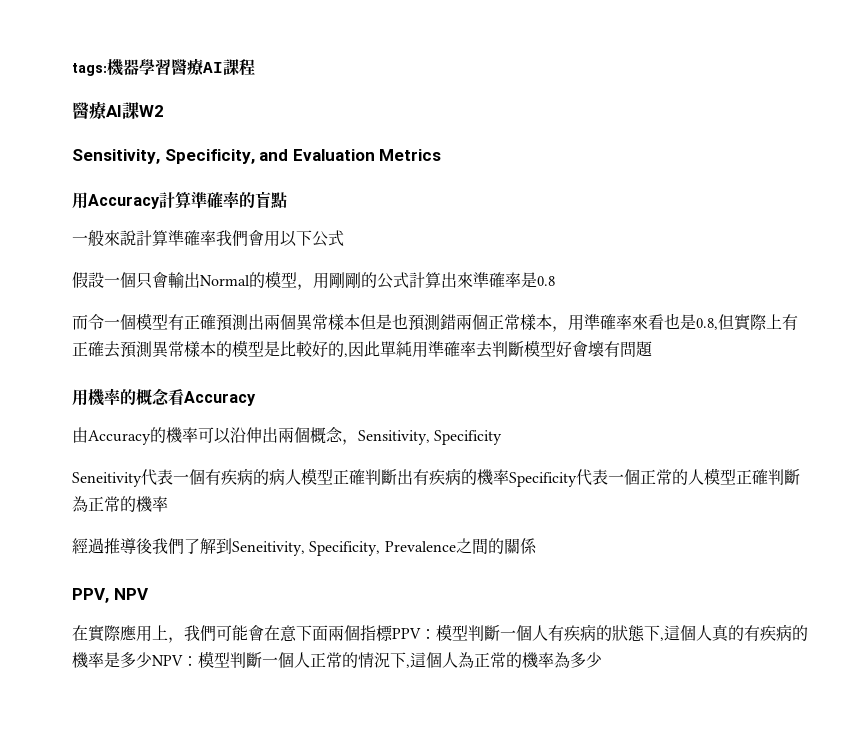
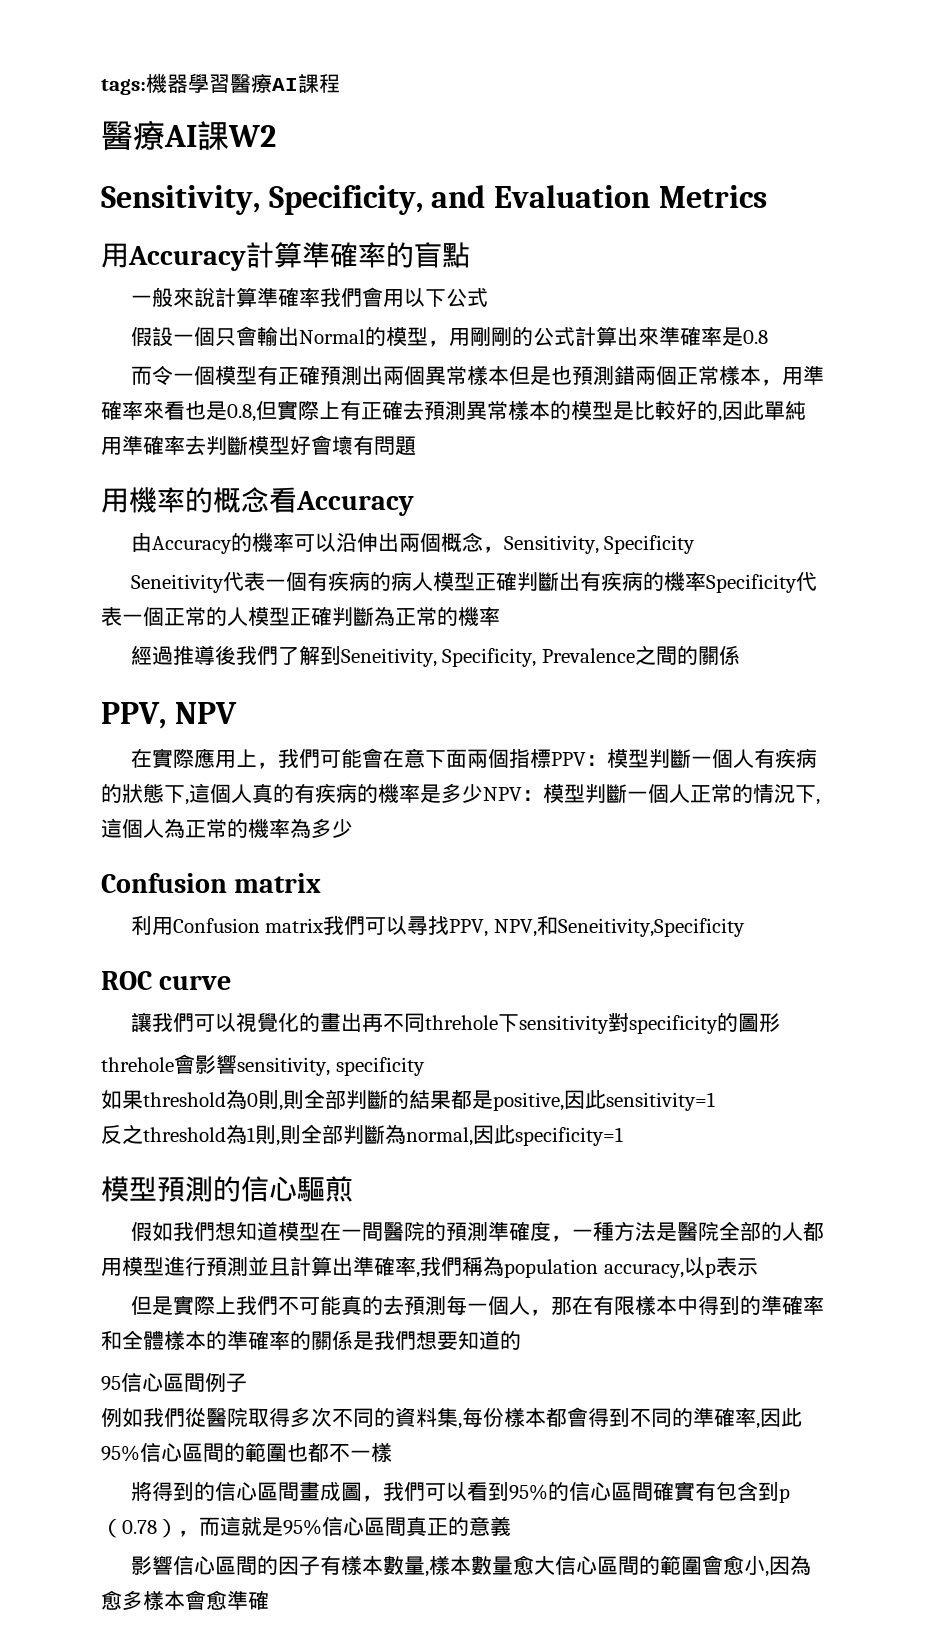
(602, 660) none -> [101,873,322,893] [130,915,745,937] [101,971,232,990] [130,1012,780,1034] [101,1054,425,1076] [101,1089,715,1111] [101,1124,623,1146] [101,1176,353,1202] [130,1221,824,1242] [101,1256,758,1278] [130,1295,824,1316] [101,1330,521,1351] [101,1373,247,1393] [101,1407,802,1429] [101,1442,392,1463] [130,1481,790,1503] [101,1516,511,1538] [130,1555,811,1577] [101,1590,269,1611] // Confusion matrix // 利用Confusion matrix我們可以尋找PPV, NPV,和Seneitivity,Specificity // ROC curve // 讓我們可以視覺化的畫出再不同threhole下sensitivity對specificity的圖形 // threhole會影響sensitivity, specificity // 如果threshold為0則,則全部判斷的結果都是positive,因此sensitivity=1 // 反之threshold為1則,則全部判斷為normal,因此specificity=1 // 模型預測的信心驅煎 // 假如我們想知道模型在一間醫院的預測準確度，一種方法是醫院全部的人都用模型進行預測並且計算出準確率,我們稱為population accuracy,以p表示 // 但是實際上我們不可能真的去預測每一個人，那在有限樣本中得到的準確率和全體樣本的準確率的關係是我們想要知道的 // 95信心區間例子 // 例如我們從醫院取得多次不同的資料集,每份樣本都會得到不同的準確率,因此95%信心區間的範圍也都不一樣 // 將得到的信心區間畫成圖，我們可以看到95%的信心區間確實有包含到p（0.78），而這就是95%信心區間真正的意義 // 影響信心區間的因子有樣本數量,樣本數量愈大信心區間的範圍會愈小,因為愈多樣本會愈準確

